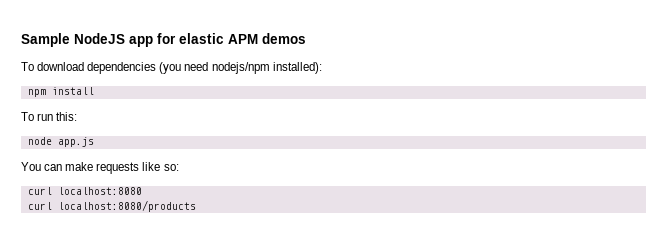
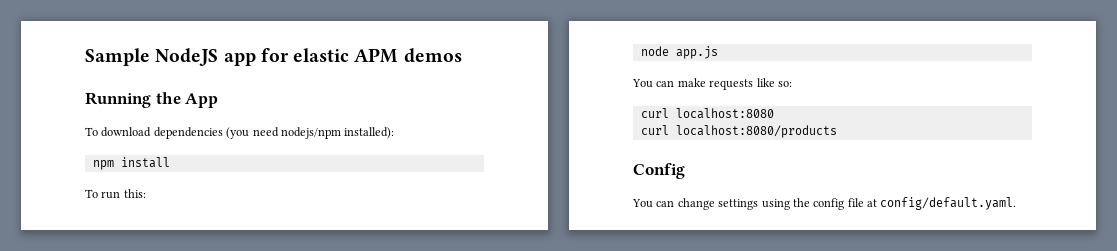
(306, 38) none -> [85,92,219,108] // Running the App
(196, 206) none -> [633,163,685,179] [632,197,1017,210] // Config // You can change settings using the config file at config/default.yaml.

